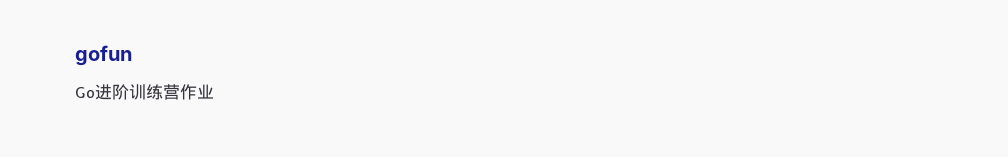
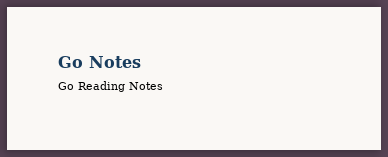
[75,45,132,66] [75,84,214,100] gofun // Go进阶训练营作业 -> [58,56,141,68] [58,81,163,92] Go Notes // Go Reading Notes

